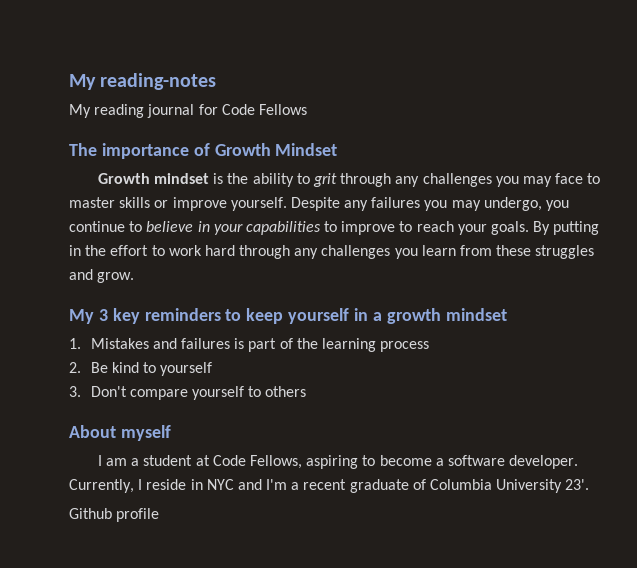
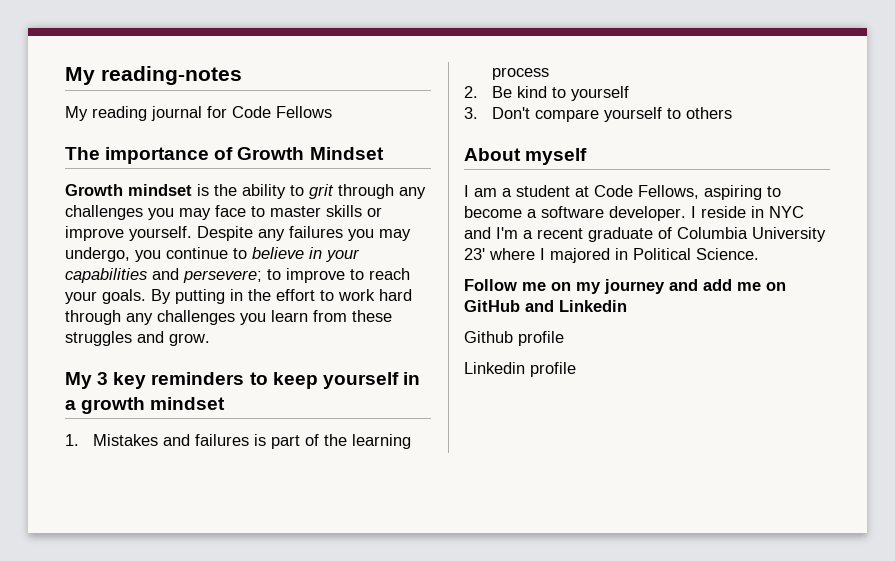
(321, 228) none -> [152,268,262,283] and persevere;
[69,479,134,493] Currently, -> (686, 213) none
[565,479,590,490] 23'. -> [464,248,759,263] [464,279,786,294] [464,300,627,312] 23' where I majored in Political Science. // Follow me on my journey and add me on GitHub and Linkedin
(160, 515) none -> [464,362,576,377] // Linkedin profile

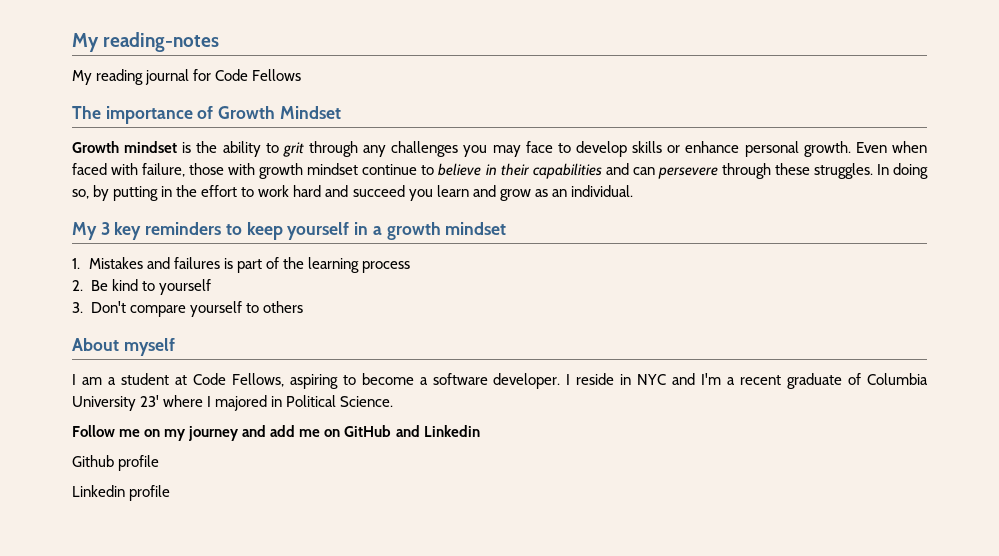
[270,206,321,217] master -> [576,141,628,157] develop
[65,226,411,241] [65,247,161,262] improve yourself. Despite any failures you may undergo, you -> [685,141,927,157] [72,163,359,179] enhance personal growth. Even when faced with failure, those with growth mindset
[326,249,360,262] your -> [500,163,530,176] their
[183,268,410,283] [65,289,171,304] persevere; to improve to reach your goals. By -> [632,163,928,179] [72,185,110,201] can persevere through these struggles. In doing so, by
[65,310,392,325] [65,331,210,346] through any challenges you learn from these struggles and grow. -> [325,185,633,201] and succeed you learn and grow as an individual.

